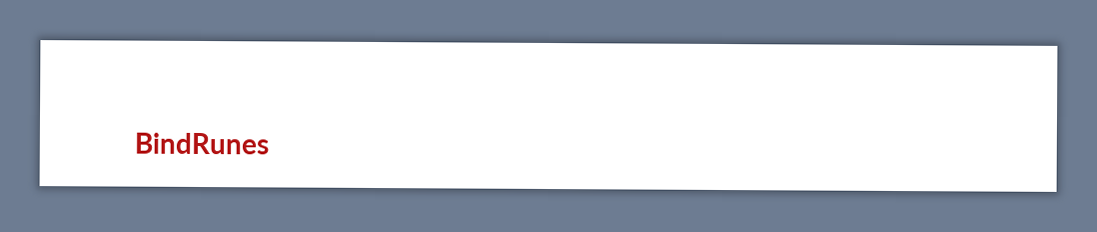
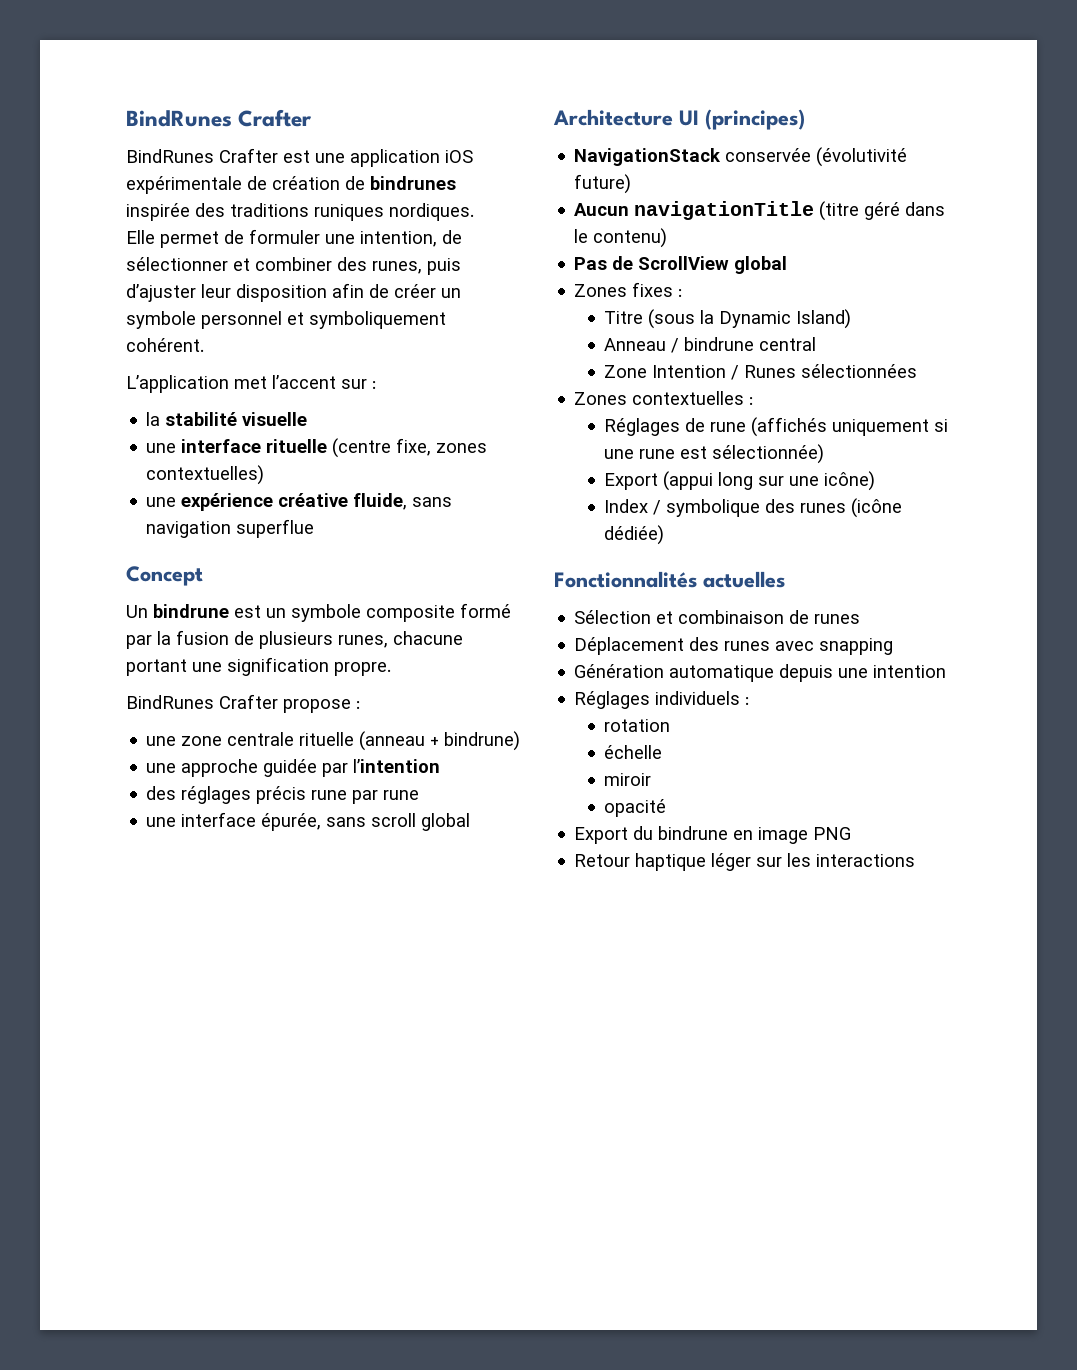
[134,132,269,155] BindRunes -> [126,109,313,127] [126,148,473,167] [126,176,456,194] [126,203,474,221] [126,229,462,248] [126,257,461,275] [126,283,461,302] [126,311,446,329] [126,338,204,352] [126,375,376,393] [146,412,308,426] [146,438,488,458] [146,465,265,485] [146,493,453,511] [146,519,315,538] [126,566,203,586] [126,603,511,622] [126,630,463,649] [126,657,391,676] [126,694,360,713] [146,731,521,751] [146,759,441,777] [146,786,420,804] [146,812,471,831] [553,109,805,130] [574,147,908,167] [574,174,632,194] [574,201,946,221] [574,228,668,248] [574,256,788,274] [574,282,683,297] [604,309,852,329] [604,337,817,353] [604,364,918,380] [574,391,754,405] [604,417,949,437] [604,444,825,464] [604,471,876,491] [604,498,903,518] [604,525,665,545] [554,571,785,588] [574,610,861,624] [574,637,894,655] [574,664,947,682] [574,691,750,709] [604,719,671,732] [604,745,663,759] [604,773,652,786] [604,799,667,817] [574,826,852,844] [574,853,916,871] BindRunes Crafter // BindRunes Crafter est une application iOS expérimentale de création de bindrunes inspirée des traditions runiques nordiques. // Elle permet de formuler une intention, de sélectionner et combiner des runes, puis d’ajuster leur disposition afin de créer un symbole personnel et symboliquement cohérent. // L’application met l’accent sur : // la stabilité visuelle // une interface rituelle (centre fixe, zones contextuelles) // une expérience créative fluide, sans navigation superflue // Concept // Un bindrune est un symbole composite formé par la fusion de plusieurs runes, chacune portant une signification propre. // BindRunes Crafter propose : // une zone centrale rituelle (anneau + bindrune) // une approche guidée par l’intention // des réglages précis rune par rune // une interface épurée, sans scroll global // Architecture UI (principes) // NavigationStack conservée (évolutivité future) // Aucun navigationTitle (titre géré dans le contenu) // Pas de ScrollView global // Zones fixes : // Titre (sous la Dynamic Island) // Anneau / bindrune central // Zone Intention / Runes sélectionnées // Zones contextuelles : // Réglages de rune (affichés uniquement si une rune est sélectionnée) // Export (appui long sur une icône) // Index / symbolique des runes (icône dédiée) // Fonctionnalités actuelles // Sélection et combinaison de runes // Déplacement des runes avec snapping // Génération automatique depuis une intention // Réglages individuels : // rotation // échelle // miroir // opacité // Export du bindrune en image PNG // Retour haptique léger sur les interactions

